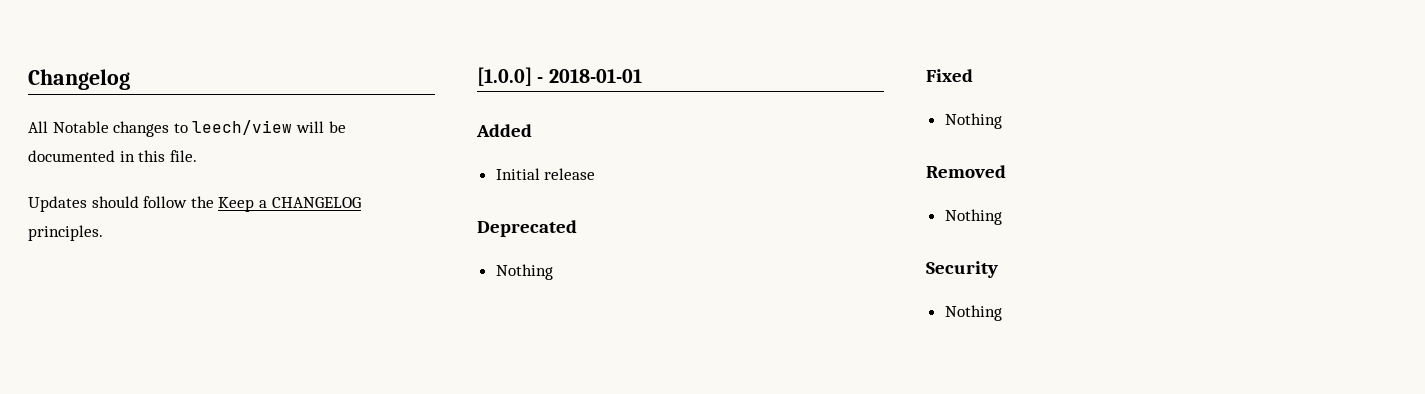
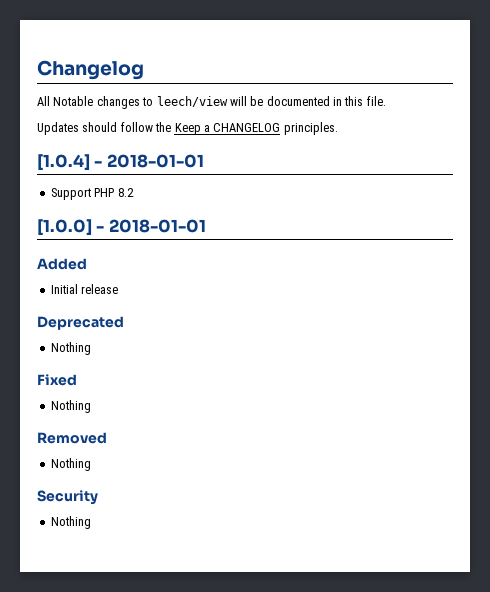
(103, 233) none -> [37,154,204,171] [50,188,134,200] // [1.0.4] - 2018-01-01 // Support PHP 8.2

